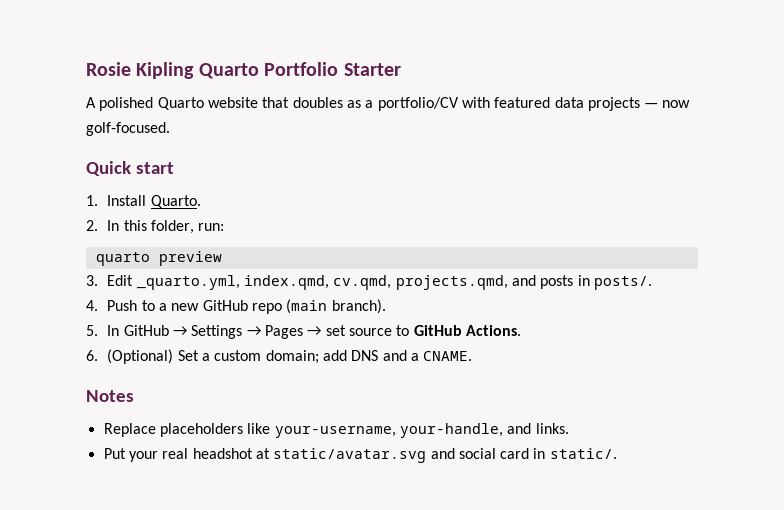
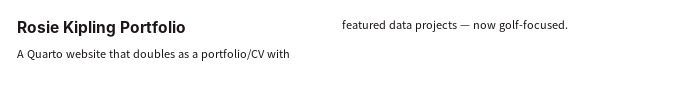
[198,63,259,79] Quarto -> (117, 28) none
[343,63,401,76] Starter -> (187, 26) none
[99,97,154,111] polished -> (24, 54) none
[86,161,174,176] [86,195,201,208] [86,220,225,234] [95,251,222,266] [86,275,652,290] [86,299,386,314] [86,325,521,339] [86,349,473,364] [86,390,134,402] [103,423,569,438] [103,448,617,463] // Quick start // 1. Install Quarto. // 2. In this folder, run: // quarto preview // 3. Edit _quarto.yml, index.qmd, cv.qmd, projects.qmd, and posts in posts/. // 4. Push to a new GitHub repo (main branch). // 5. In GitHub → Settings → Pages → set source to GitHub Actions. // 6. (Optional) Set a custom domain; add DNS and a CNAME. // Notes // Replace placeholders like your-username, your-handle, and links. // Put your real headshot at static/avatar.svg and social card in static/. -> (568, 26) none

